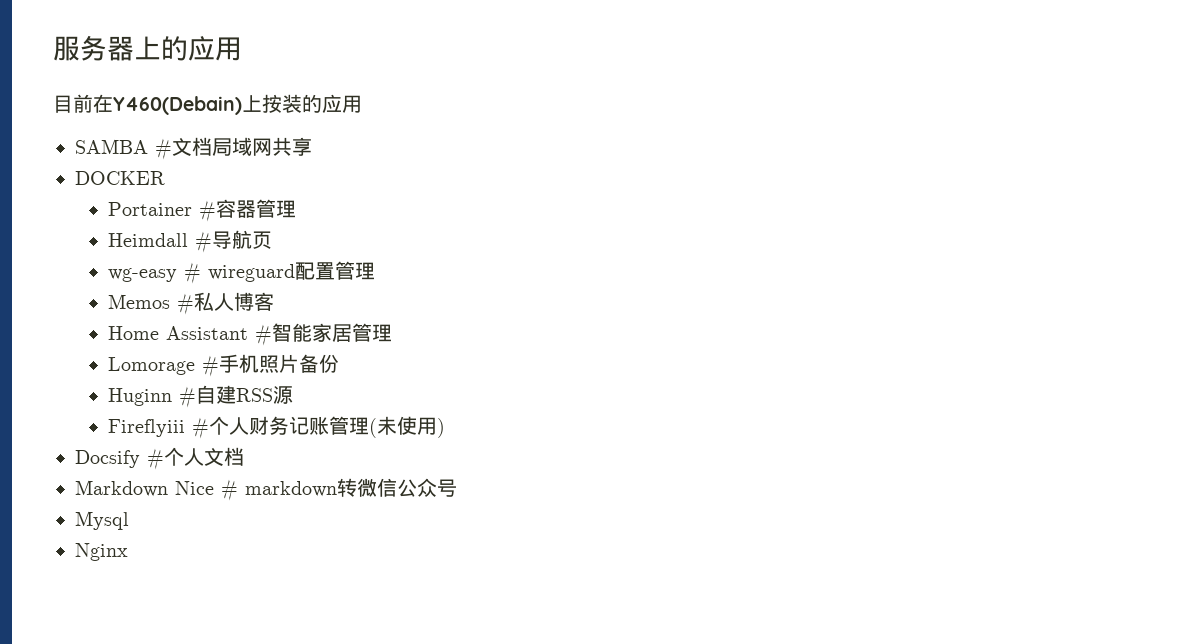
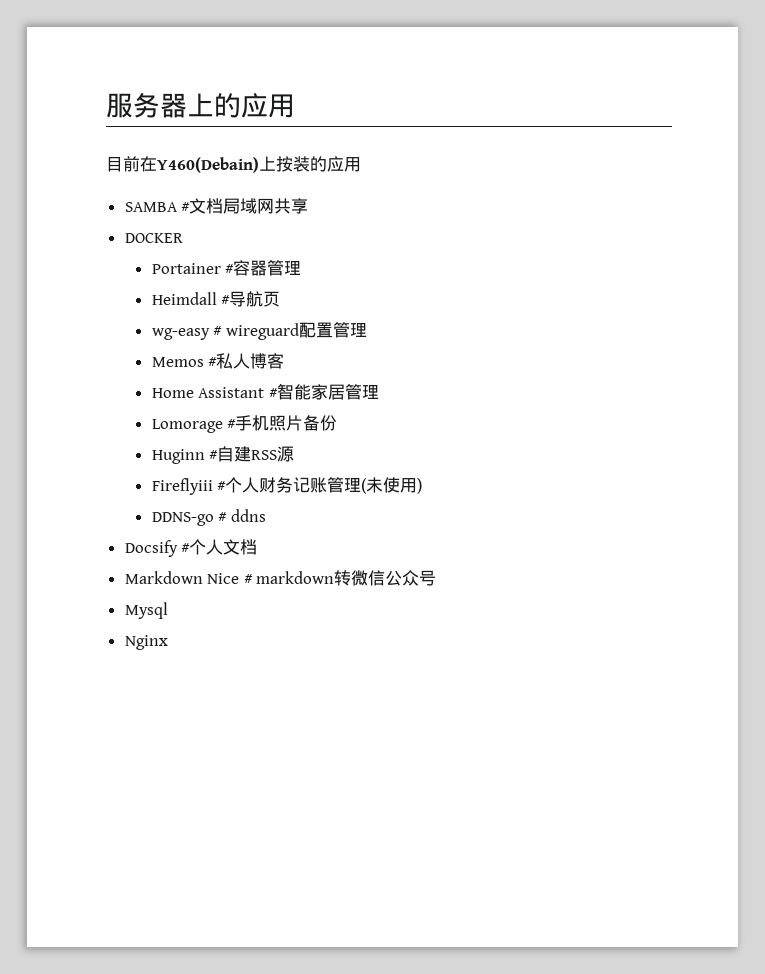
(446, 428) none -> [151,509,266,526] // DDNS-go # ddns

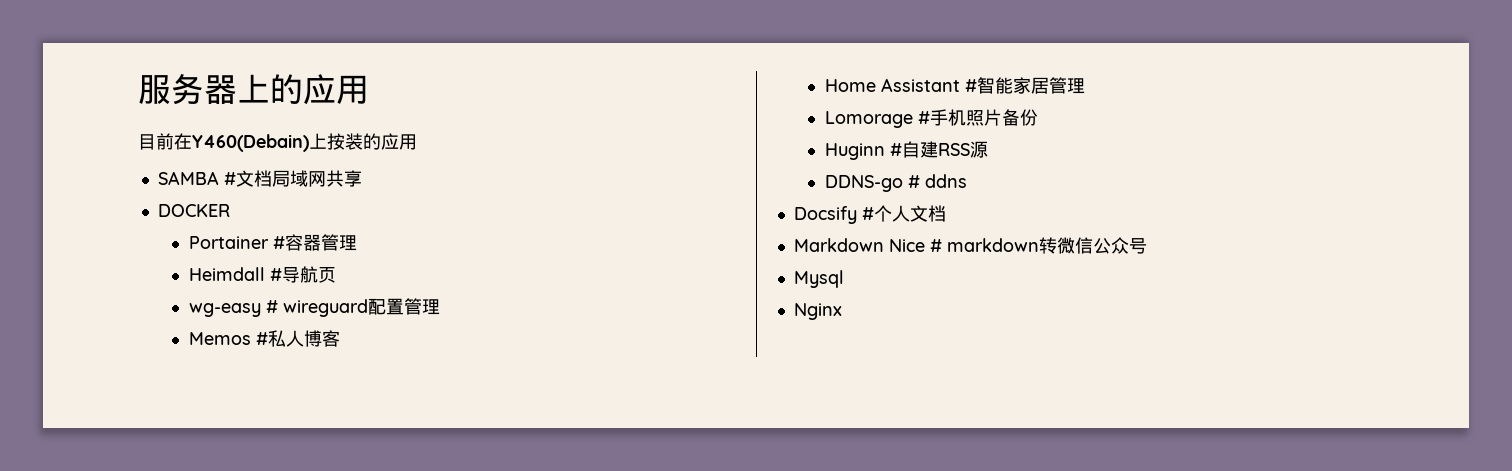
[151,477,423,495] // Fireflyiii #个人财务记账管理(未使用) -> (988, 149) none

